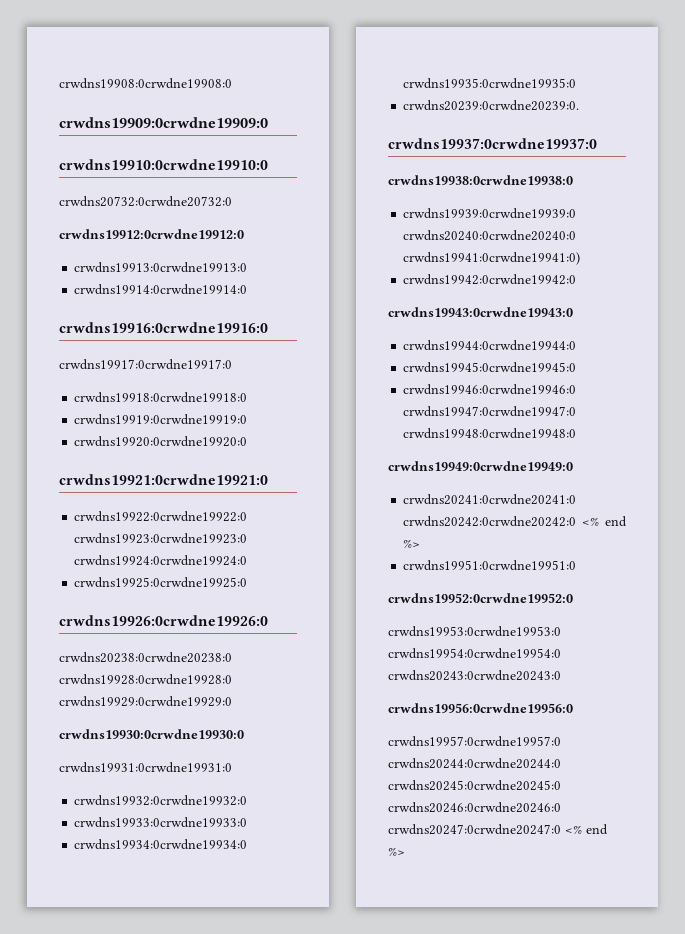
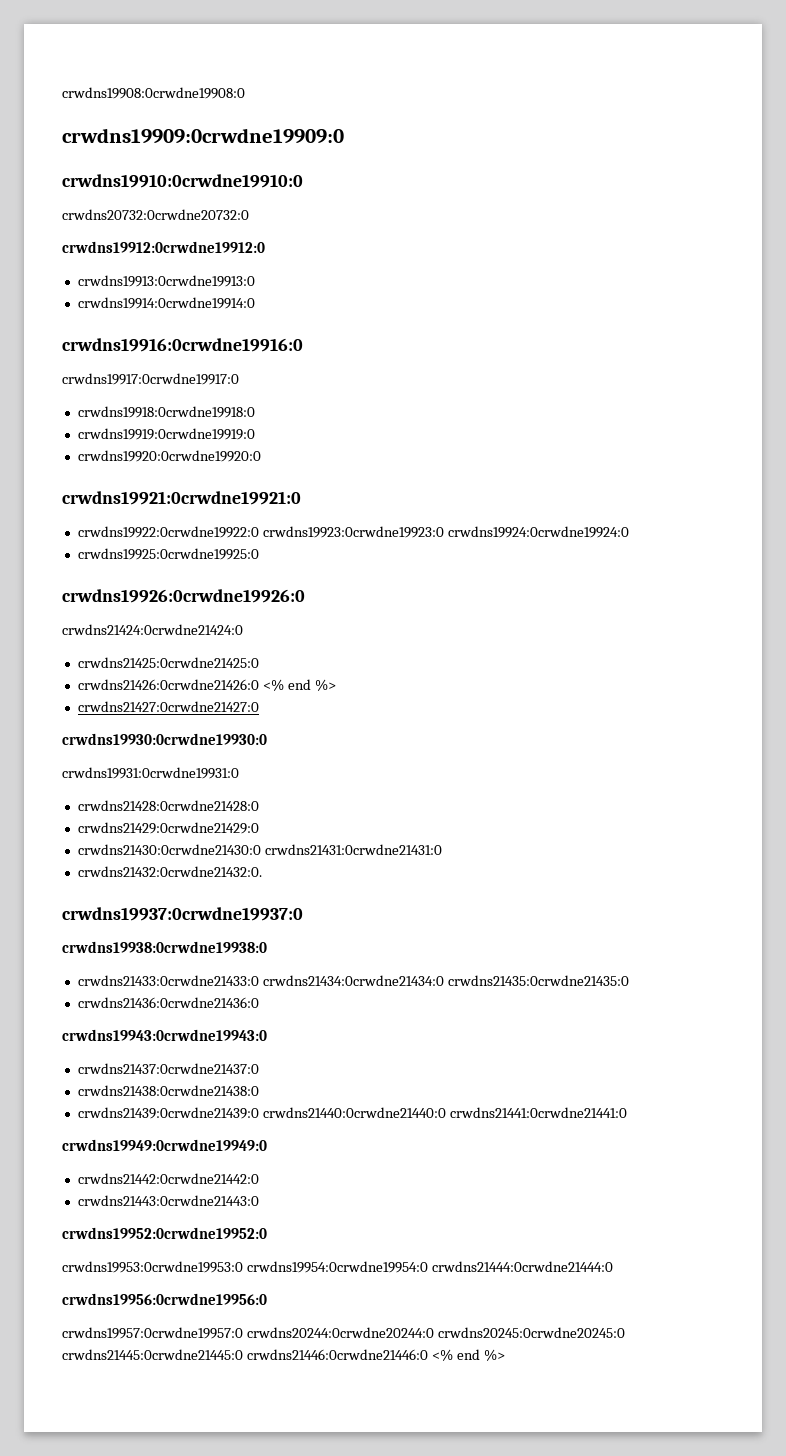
[59,652,232,663] [59,674,232,685] [59,696,232,707] [59,729,244,739] [59,762,232,773] [74,795,248,806] [74,817,248,828] [74,839,248,850] [403,78,577,89] [403,100,580,111] [388,138,597,149] [388,175,573,185] [403,208,577,219] [403,230,577,241] [403,252,581,265] [403,274,577,285] [388,307,573,317] [403,340,577,351] [403,362,577,373] [403,384,577,395] [403,406,577,417] [403,428,577,439] [388,461,573,471] [403,494,577,505] [403,516,627,527] [403,539,421,548] [403,560,577,571] crwdns20238:0crwdne20238:0 crwdns19928:0crwdne19928:0 crwdns19929:0crwdne19929:0 // crwdns19930:0crwdne19930:0 // crwdns19931:0crwdne19931:0 // crwdns19932:0crwdne19932:0 // crwdns19933:0crwdne19933:0 // crwdns19934:0crwdne19934:0 crwdns19935:0crwdne19935:0 // crwdns20239:0crwdne20239:0. // crwdns19937:0crwdne19937:0 // crwdns19938:0crwdne19938:0 // crwdns19939:0crwdne19939:0 crwdns20240:0crwdne20240:0 crwdns19941:0crwdne19941:0) // crwdns19942:0crwdne19942:0 // crwdns19943:0crwdne19943:0 // crwdns19944:0crwdne19944:0 // crwdns19945:0crwdne19945:0 // crwdns19946:0crwdne19946:0 crwdns19947:0crwdne19947:0 crwdns19948:0crwdne19948:0 // crwdns19949:0crwdne19949:0 // crwdns20241:0crwdne20241:0 crwdns20242:0crwdne20242:0 <% end %> // crwdns19951:0crwdne19951:0 -> [62,624,243,635] [77,657,259,668] [77,679,336,691] [77,701,259,712] [62,733,267,745] [62,767,239,779] [77,800,259,811] [77,822,259,834] [77,844,442,855] [77,866,262,877] [62,907,303,921] [62,941,267,953] [77,975,629,986] [77,997,259,1008] [62,1029,267,1041] [77,1063,259,1074] [77,1085,259,1096] [77,1107,627,1119] [62,1139,267,1151] [77,1173,259,1184] [77,1195,259,1206] crwdns21424:0crwdne21424:0 // crwdns21425:0crwdne21425:0 // crwdns21426:0crwdne21426:0 <% end %> // crwdns21427:0crwdne21427:0 // crwdns19930:0crwdne19930:0 // crwdns19931:0crwdne19931:0 // crwdns21428:0crwdne21428:0 // crwdns21429:0crwdne21429:0 // crwdns21430:0crwdne21430:0 crwdns21431:0crwdne21431:0 // crwdns21432:0crwdne21432:0. // crwdns19937:0crwdne19937:0 // crwdns19938:0crwdne19938:0 // crwdns21433:0crwdne21433:0 crwdns21434:0crwdne21434:0 crwdns21435:0crwdne21435:0 // crwdns21436:0crwdne21436:0 // crwdns19943:0crwdne19943:0 // crwdns21437:0crwdne21437:0 // crwdns21438:0crwdne21438:0 // crwdns21439:0crwdne21439:0 crwdns21440:0crwdne21440:0 crwdns21441:0crwdne21441:0 // crwdns19949:0crwdne19949:0 // crwdns21442:0crwdne21442:0 // crwdns21443:0crwdne21443:0
[388,670,561,681] crwdns20243:0crwdne20243:0 -> [431,1261,613,1272] crwdns21444:0crwdne21444:0
[388,802,561,813] [388,824,561,835] crwdns20246:0crwdne20246:0 crwdns20247:0crwdne20247:0 -> [62,1349,428,1360] crwdns21445:0crwdne21445:0 crwdns21446:0crwdne21446:0

